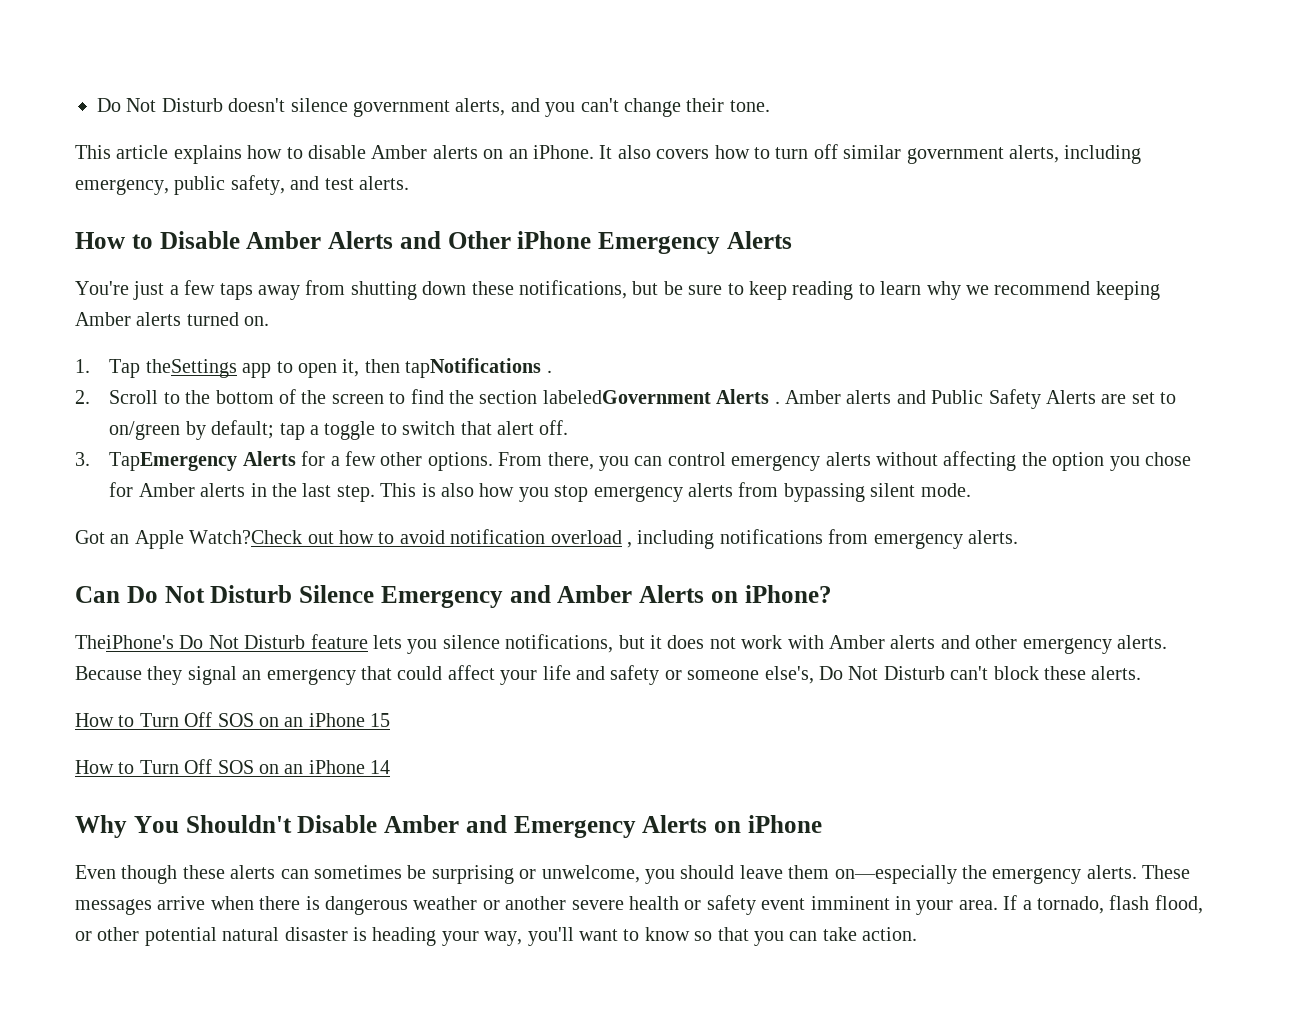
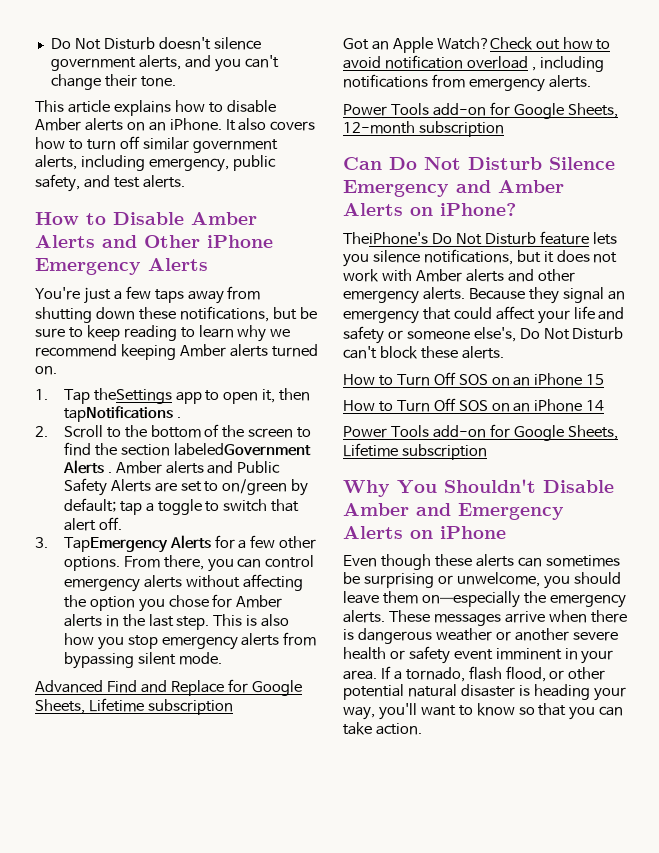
(971, 490) none -> [35,679,302,696] [35,698,233,715] // Advanced Find and Replace for Google Sheets, Lifetime subscription
(1018, 537) none -> [343,102,618,119] [343,121,504,137] // Power Tools add-on for Google Sheets, 12-month subscription
(391, 767) none -> [343,424,618,441] [343,443,487,460] // Power Tools add-on for Google Sheets, Lifetime subscription

